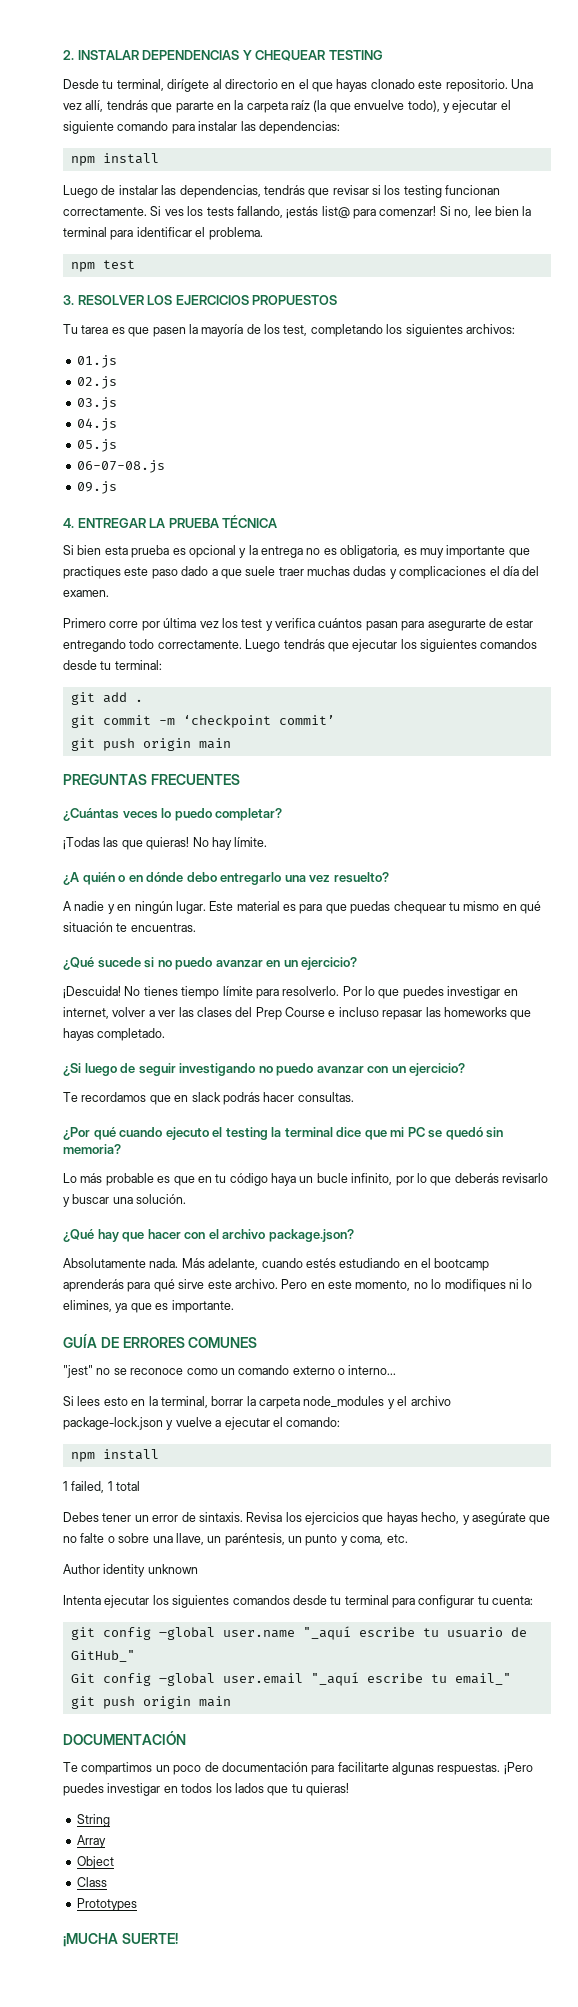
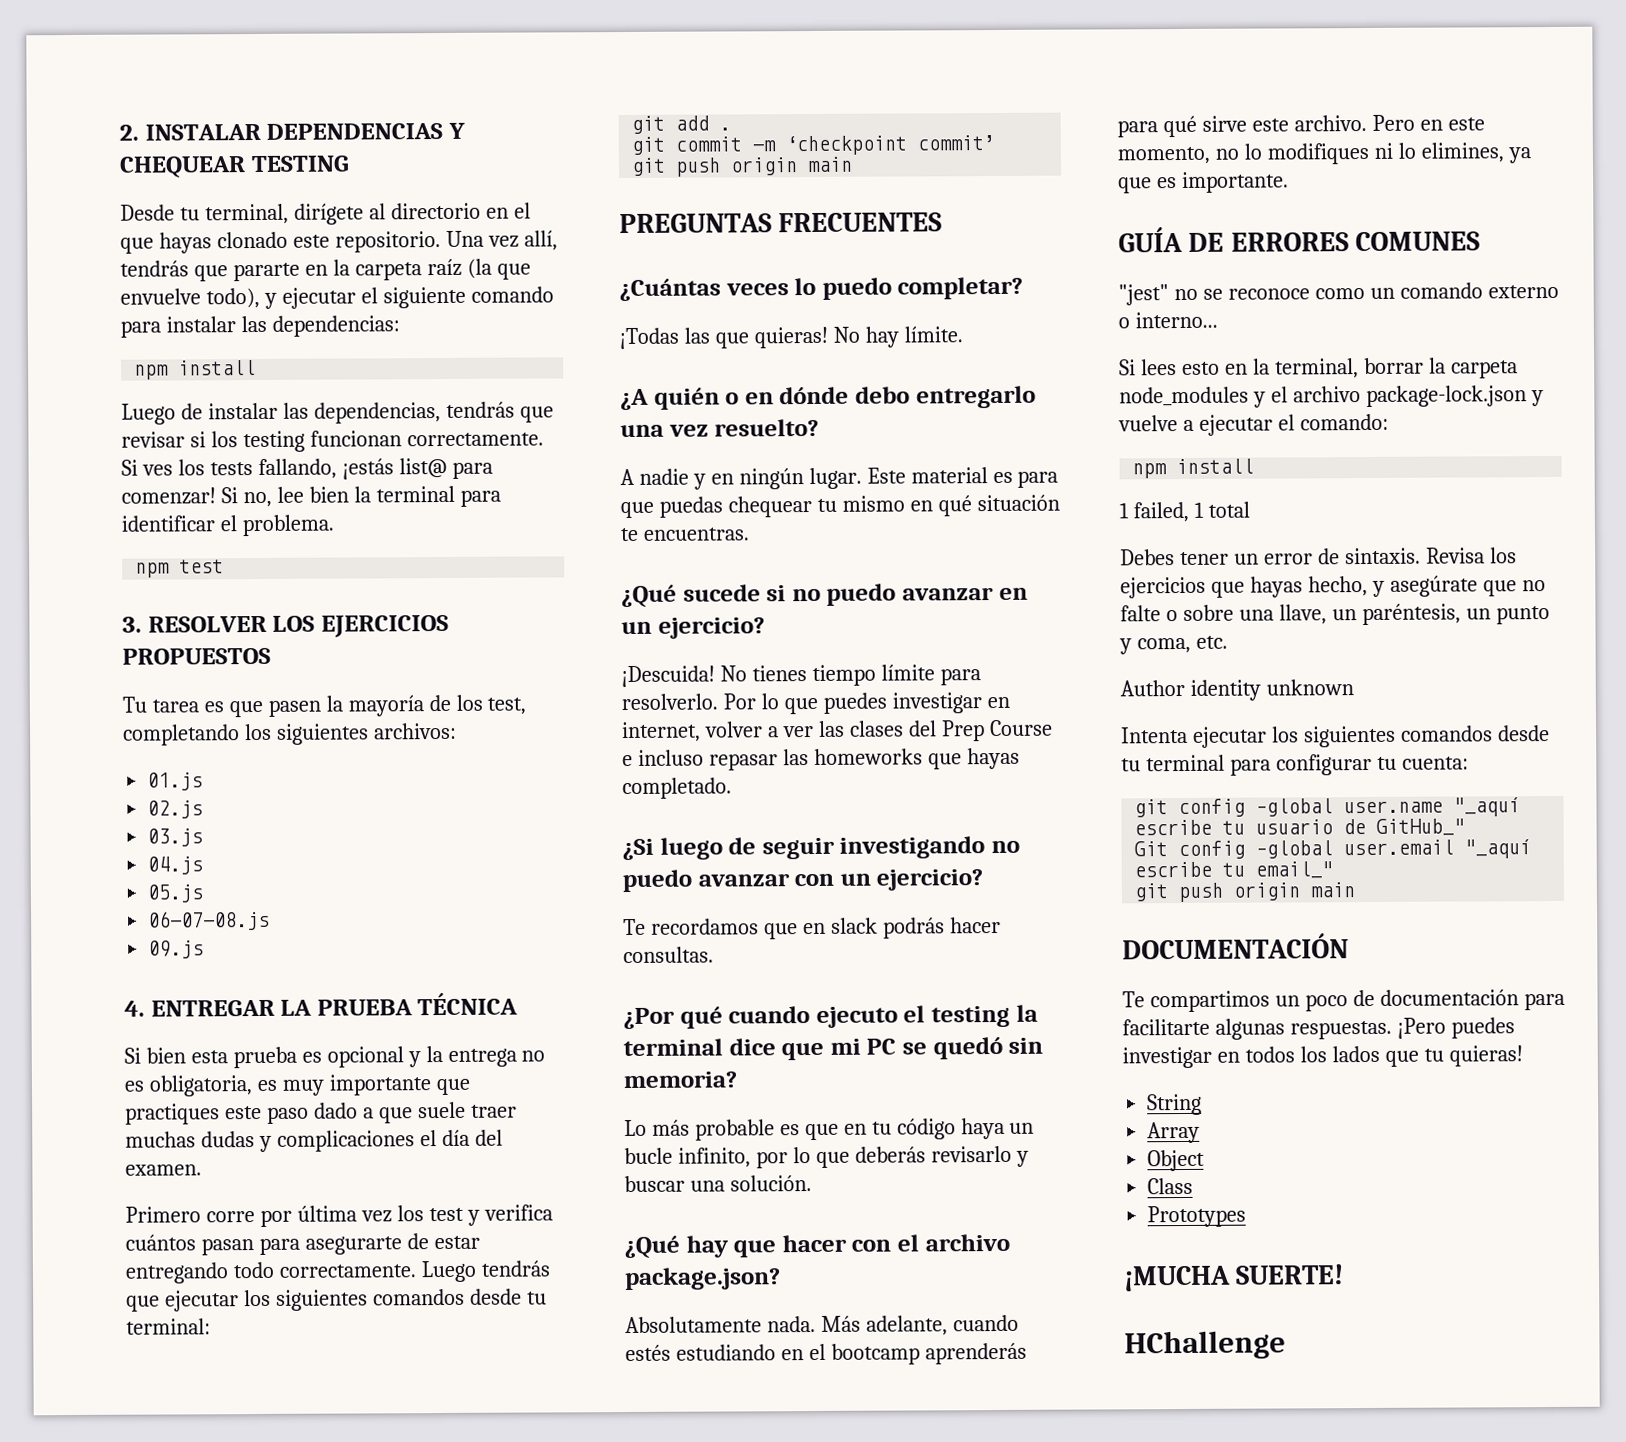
(178, 1938) none -> [1124,1330,1286,1360] // HChallenge

